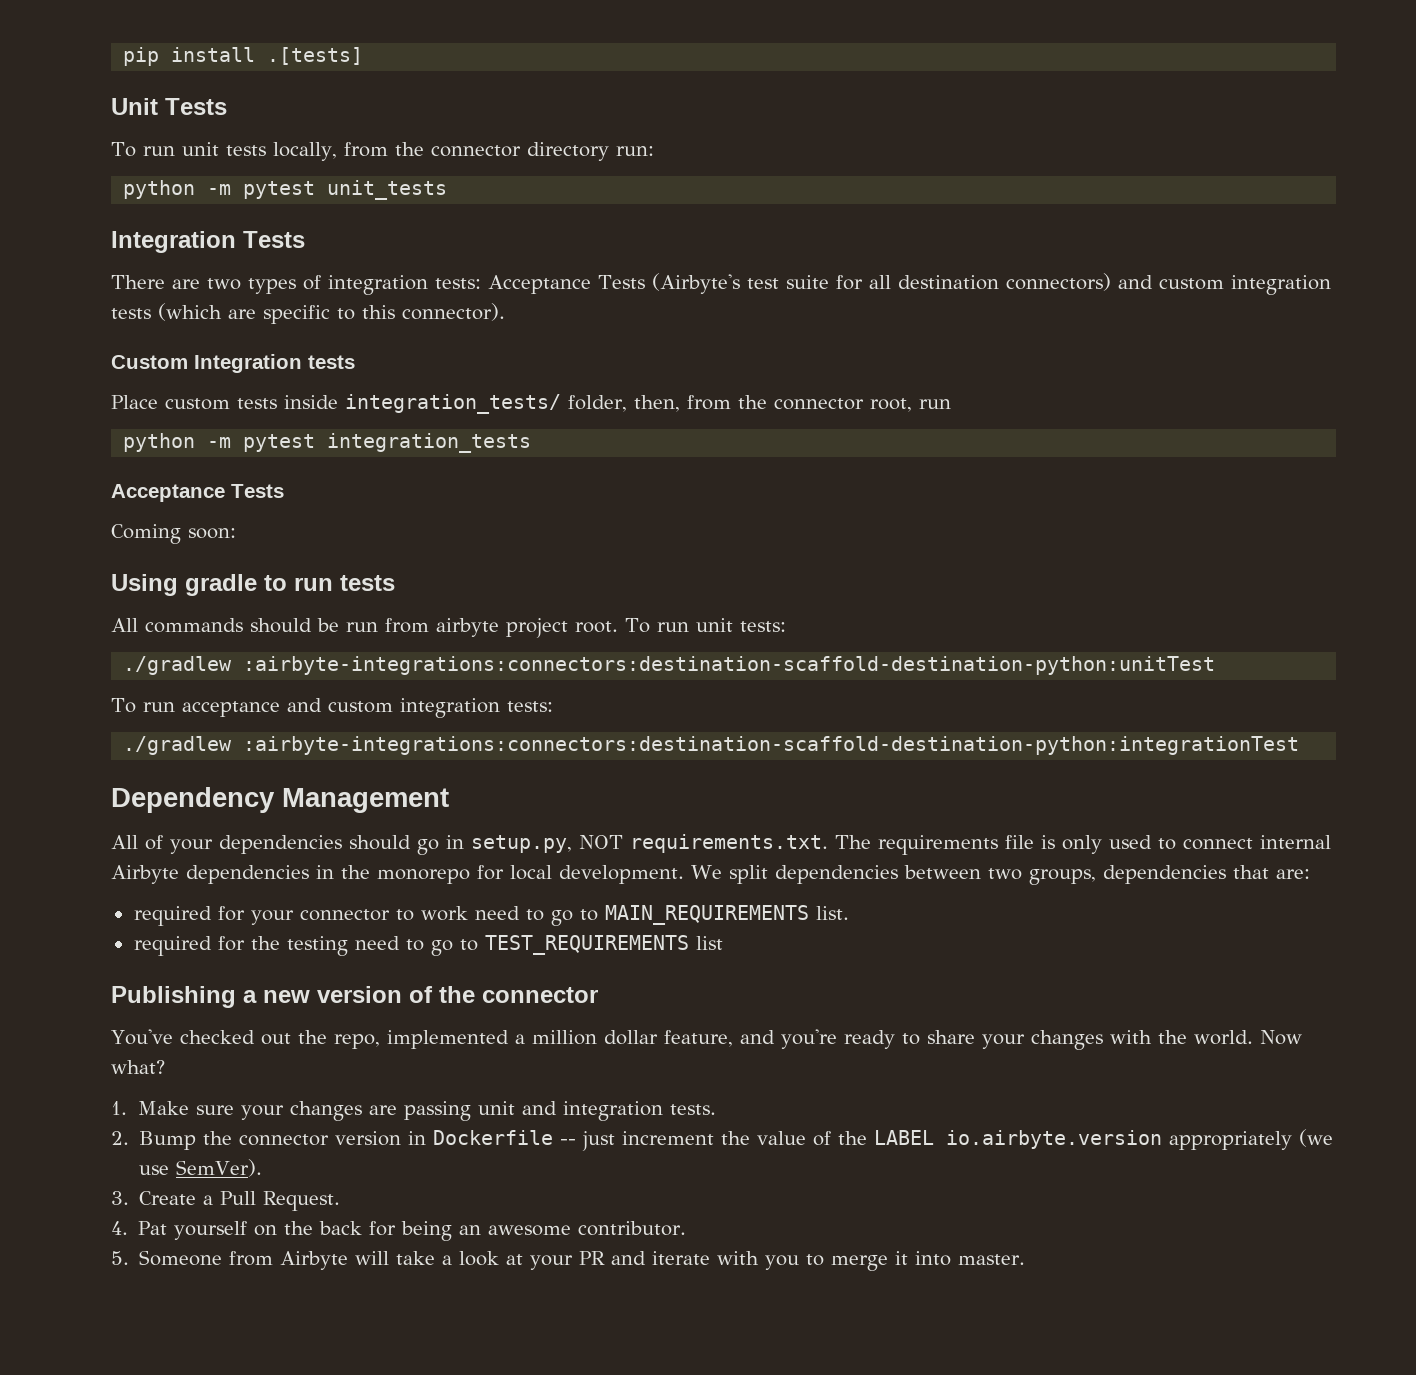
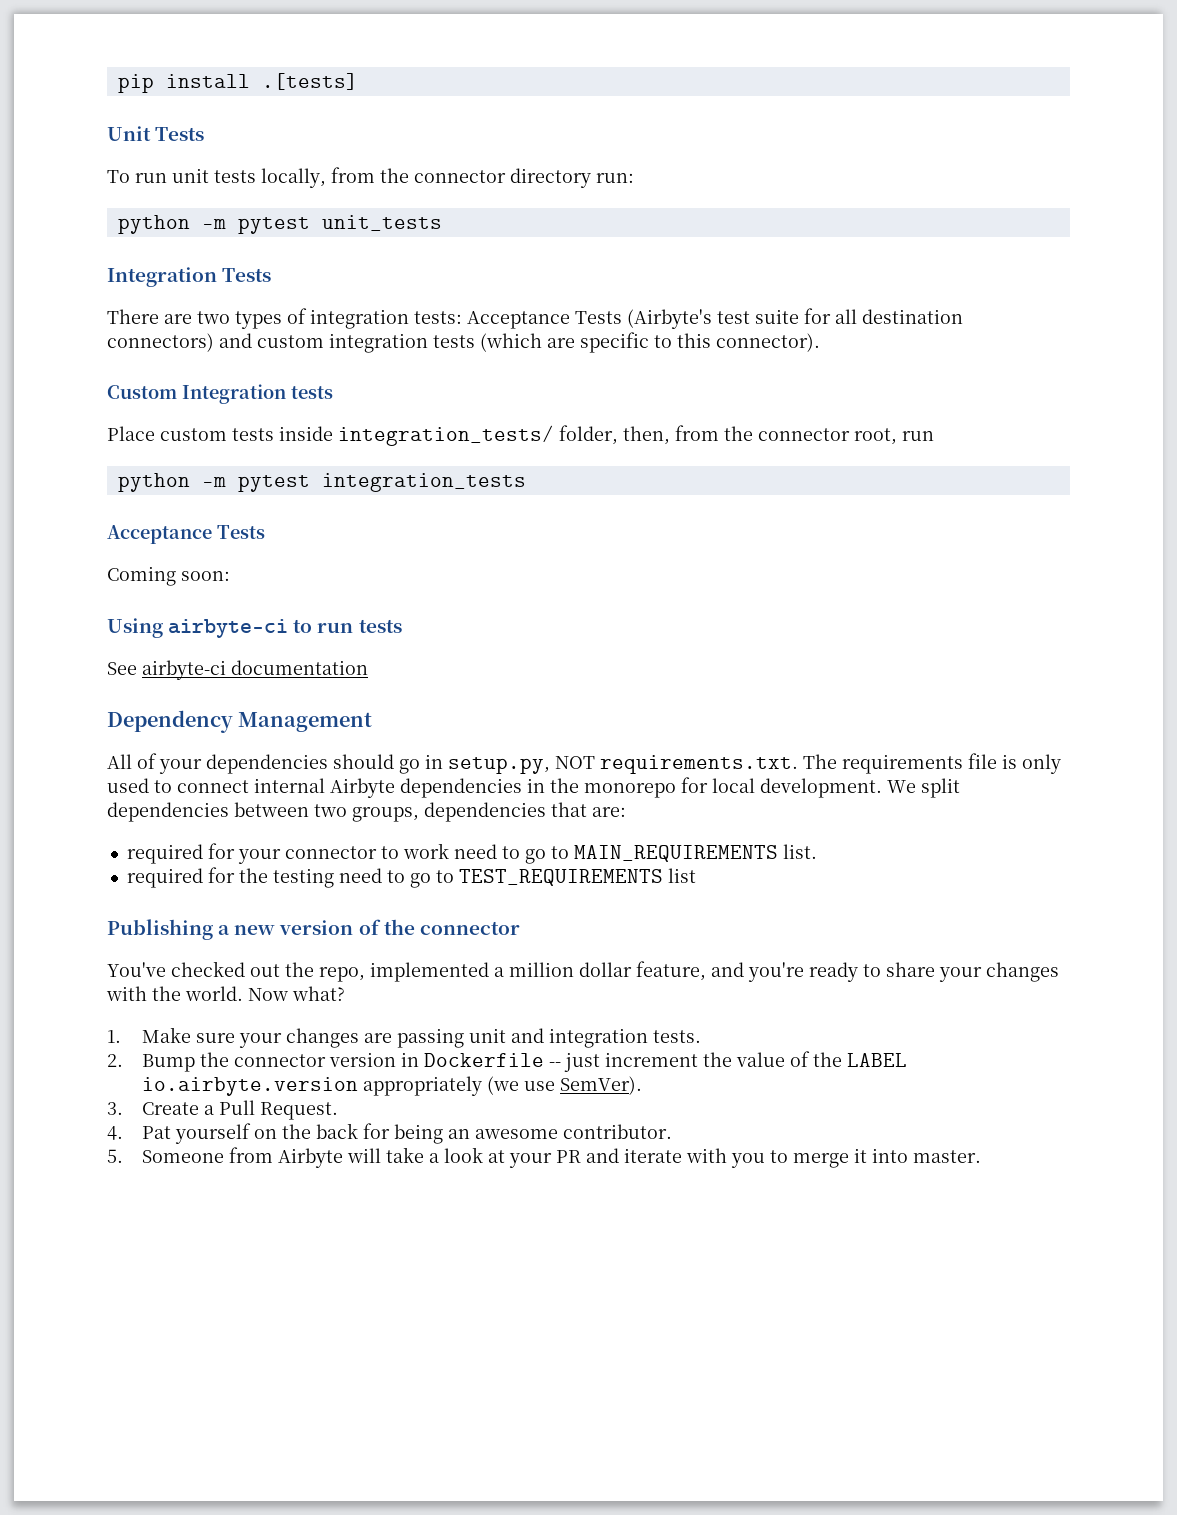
[185,574,257,596] gradle -> [168,619,289,638] airbyte-ci
[111,618,786,638] [123,656,1216,675] [111,698,553,718] [123,736,1300,755] All commands should be run from airbyte project root. To run unit tests: // ./gradlew :airbyte-integrations:connectors:destination-scaffold-destination-python:unitTest // To run acceptance and custom integration tests: // ./gradlew :airbyte-integrations:connectors:destination-scaffold-destination-python:integrationTest -> [107,660,368,680] See airbyte-ci documentation

